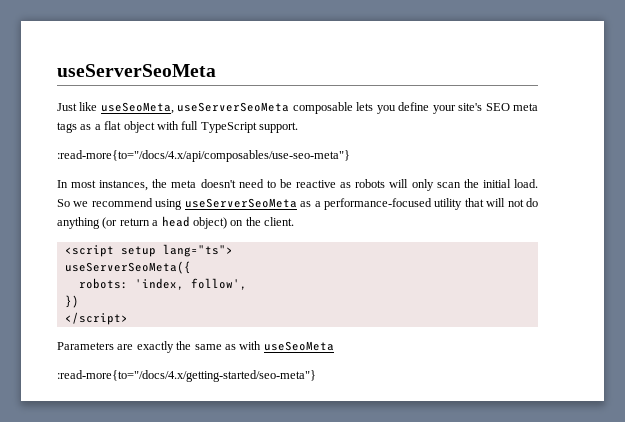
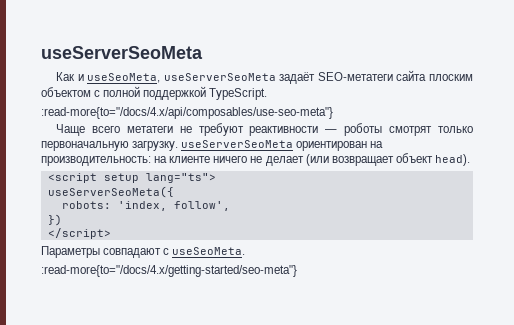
[57,102,538,114] [57,121,298,133] [57,150,350,162] [57,179,539,191] [57,198,539,210] [57,216,294,229] Just like useSeoMeta, useServerSeoMeta composable lets you define your site's SEO meta tags as a flat object with full TypeScript support. // :read-more{to="/docs/4.x/api/composables/use-seo-meta"} // In most instances, the meta doesn't need to be reactive as robots will only scan the initial load. So we recommend using useServerSeoMeta as a performance-focused utility that will not do anything (or return a head object) on the client. -> [55,70,473,84] [41,86,268,100] [41,107,333,119] [55,123,473,136] [41,140,384,151] [41,153,470,166] Как и useSeoMeta, useServerSeoMeta задаёт SEO-метатеги сайта плоским объектом с полной поддержкой TypeScript. // :read-more{to="/docs/4.x/api/composables/use-seo-meta"} // Чаще всего метатеги не требуют реактивности — роботы смотрят только первоначальную загрузку. useServerSeoMeta ориентирован на производительность: на клиенте ничего не делает (или возвращает объект head).
[57,341,334,353] Parameters are exactly the same as with useSeoMeta -> [41,246,246,258] Параметры совпадают с useSeoMeta.

